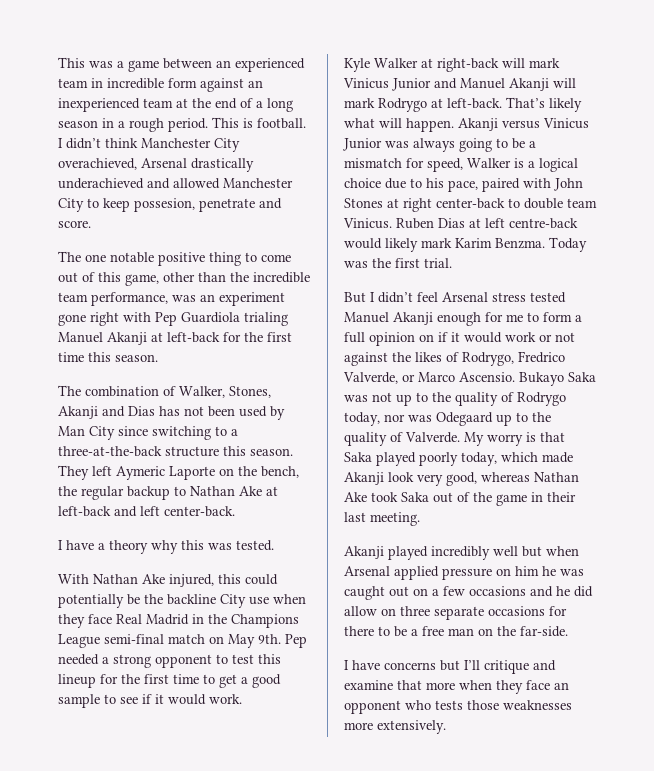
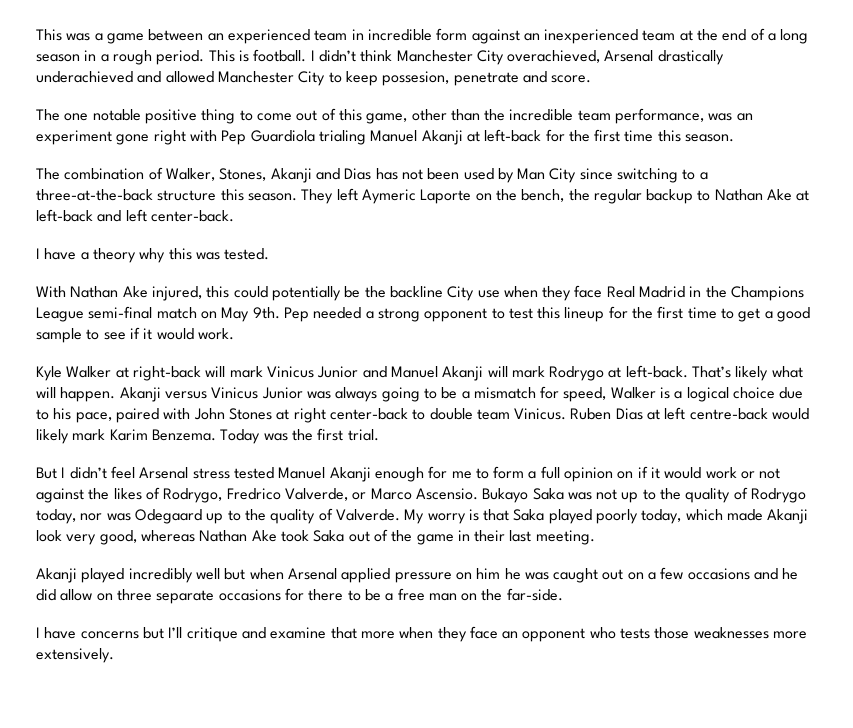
[495,238,545,249] Benzma. -> [151,429,216,441] Benzema.

